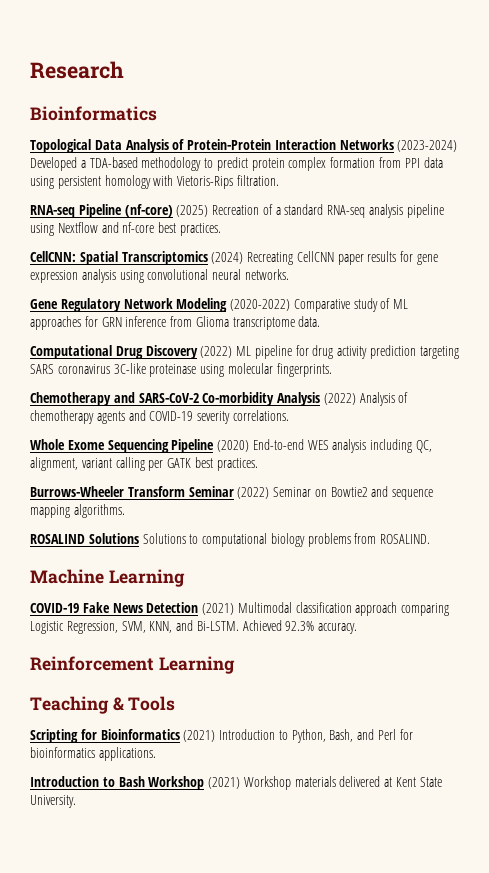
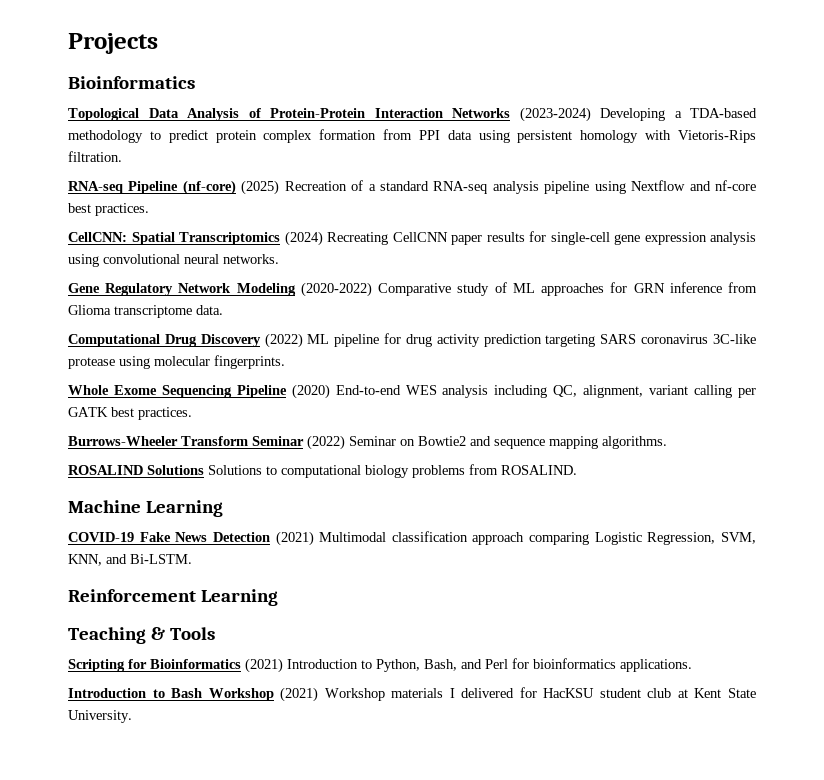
[30,61,124,79] Research -> [68,33,158,54] Projects
[30,157,77,171] Developed -> [600,108,665,121] Developing
(414, 256) none -> [550,232,610,245] single-cell
[149,364,197,377] proteinase -> [68,357,115,369] protease
[30,392,409,406] [30,410,289,424] // Chemotherapy and SARS-CoV-2 Co-morbidity Analysis (2022) Analysis of chemotherapy agents and COVID-19 severity correlations. -> (285, 362) none
[242,620,358,634] Achieved 92.3% accuracy. -> (192, 559) none
[339,776,381,787] delivered -> [449,687,672,698] I delivered for HacKSU student club

